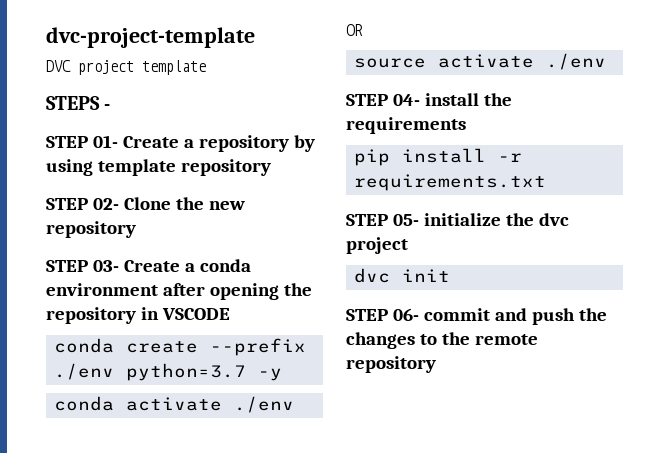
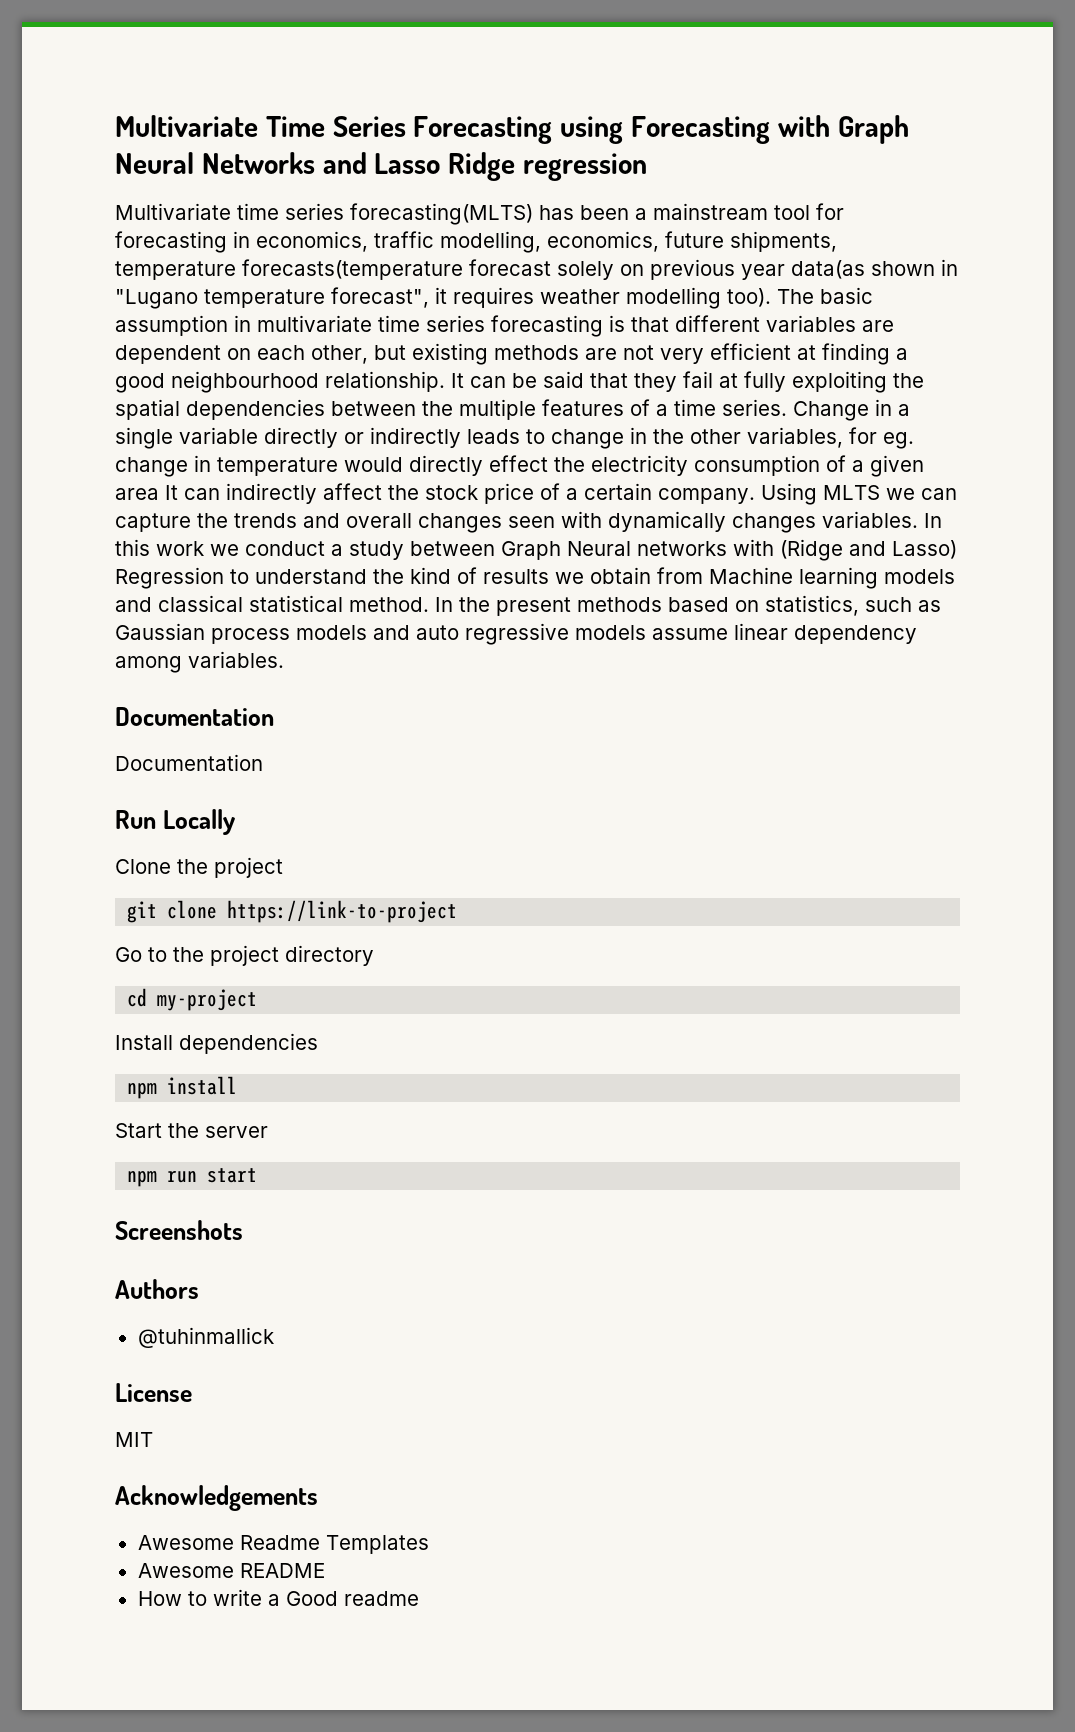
[46,27,255,48] [46,60,206,75] [46,96,111,110] [46,135,315,152] [46,159,271,176] [46,197,245,210] [46,221,136,238] [46,259,251,272] [46,283,312,300] [46,307,230,324] [53,338,306,356] [53,363,282,381] [53,396,294,413] [346,24,363,36] [353,53,606,70] [346,93,512,106] [346,117,466,134] [353,148,522,166] [353,174,546,191] [346,213,569,226] [346,237,408,254] [353,268,450,283] [346,308,607,325] [346,332,538,349] [346,356,436,373] dvc-project-template // DVC project template // STEPS - // STEP 01- Create a repository by using template repository // STEP 02- Clone the new repository // STEP 03- Create a conda environment after opening the repository in VSCODE // conda create --prefix ./env python=3.7 -y // conda activate ./env // OR // source activate ./env // STEP 04- install the requirements // pip install -r requirements.txt // STEP 05- initialize the dvc project // dvc init // STEP 06- commit and push the changes to the remote repository -> [115,115,909,144] [115,152,648,181] [115,203,844,225] [115,231,837,253] [115,259,958,280] [115,287,873,309] [115,315,894,337] [115,343,908,365] [115,371,924,393] [115,399,910,421] [115,427,914,449] [115,455,924,477] [115,483,957,505] [115,511,942,533] [115,539,957,561] [115,567,955,589] [115,595,941,616] [115,623,917,645] [115,651,284,673] [115,707,274,726] [115,754,263,771] [115,809,235,835] [115,857,283,878] [127,900,458,923] [115,945,374,966] [127,988,258,1011] [115,1033,318,1054] [127,1076,238,1099] [115,1123,268,1138] [127,1168,258,1187] [115,1220,243,1240] [115,1279,199,1299] [137,1327,274,1348] [115,1383,192,1402] [115,1432,153,1447] [115,1485,318,1511] [137,1535,429,1554] [137,1563,325,1578] [137,1589,419,1606] Multivariate Time Series Forecasting using Forecasting with Graph Neural Networks and Lasso Ridge regression // Multivariate time series forecasting(MLTS) has been a mainstream tool for forecasting in economics, traffic modelling, economics, future shipments, temperature forecasts(temperature forecast solely on previous year data(as shown in "Lugano temperature forecast", it requires weather modelling too). The basic assumption in multivariate time series forecasting is that different variables are dependent on each other, but existing methods are not very efficient at finding a good neighbourhood relationship. It can be said that they fail at fully exploiting the spatial dependencies between the multiple features of a time series. Change in a single variable directly or indirectly leads to change in the other variables, for eg. change in temperature would directly effect the electricity consumption of a given area It can indirectly affect the stock price of a certain company. Using MLTS we can capture the trends and overall changes seen with dynamically changes variables. In this work we conduct a study between Graph Neural networks with (Ridge and Lasso) Regression to understand the kind of results we obtain from Machine learning models and classical statistical method. In the present methods based on statistics, such as Gaussian process models and auto regressive models assume linear dependency among variables. // Documentation // Documentation // Run Locally // Clone the project // git clone https://link-to-project // Go to the project directory // cd my-project // Install dependencies // npm install // Start the server // npm run start // Screenshots // Authors // @tuhinmallick // License // MIT // Acknowledgements // Awesome Readme Templates // Awesome README // How to write a Good readme

